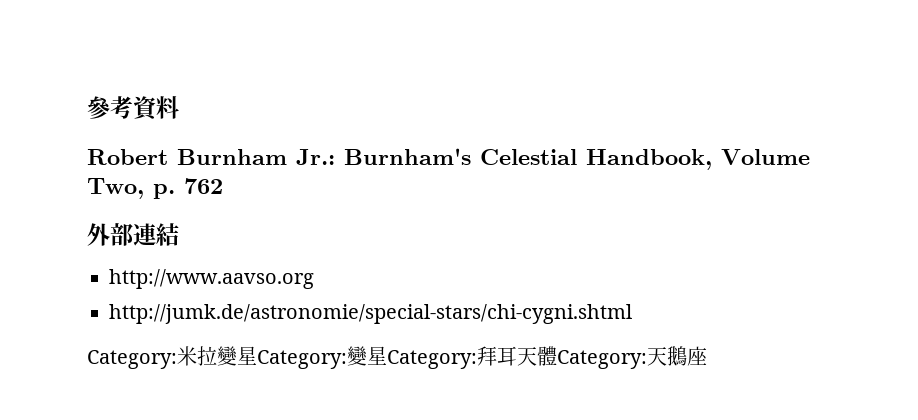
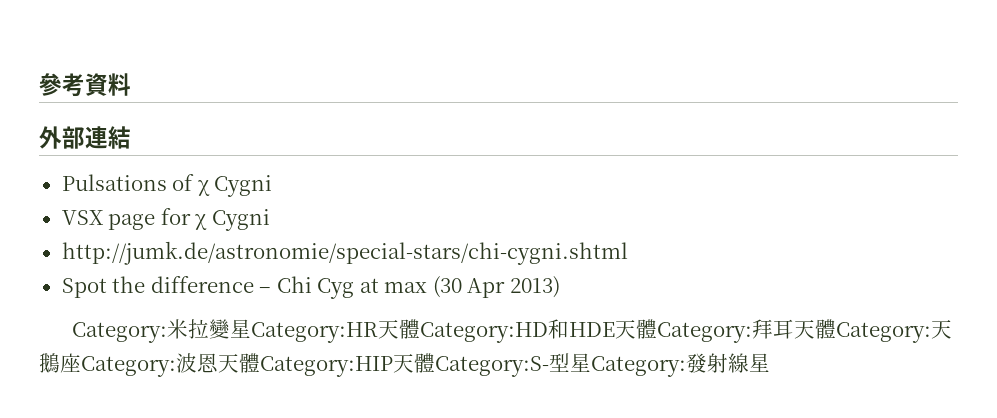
[87,148,810,170] [87,178,223,199] [87,223,179,246] [109,269,314,289] [109,304,632,324] [87,346,387,369] Robert Burnham Jr.: Burnham's Celestial Handbook, Volume Two, p. 762 // 外部連結 // http://www.aavso.org // http://jumk.de/astronomie/special-stars/chi-cygni.shtml // Category:米拉變星Category:變星 -> [39,126,131,149] [61,174,273,197] [61,208,270,231] [61,241,628,265] [61,276,560,299] [72,319,658,343] 外部連結 // Pulsations of χ Cygni // VSX page for χ Cygni // http://jumk.de/astronomie/special-stars/chi-cygni.shtml // Spot the difference – Chi Cyg at max (30 Apr 2013) // Category:米拉變星Category:HR天體Category:HD和HDE天體
(707, 356) none -> [81,353,770,377] Category:波恩天體Category:HIP天體Category:S-型星Category:發射線星

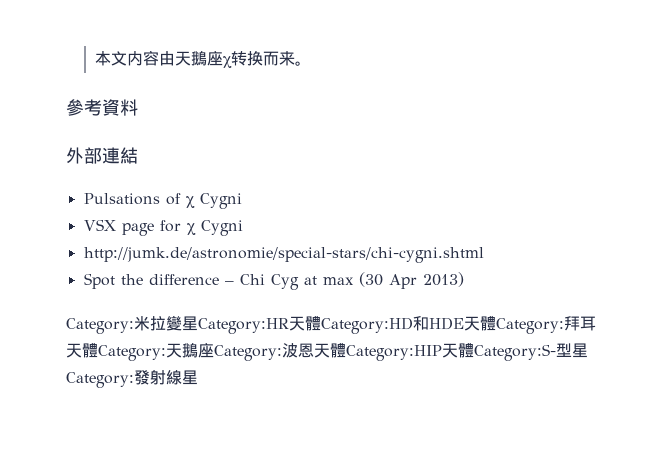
(39, 84) none -> [94,50,311,68] 本文内容由天鵝座χ转换而来。 //

